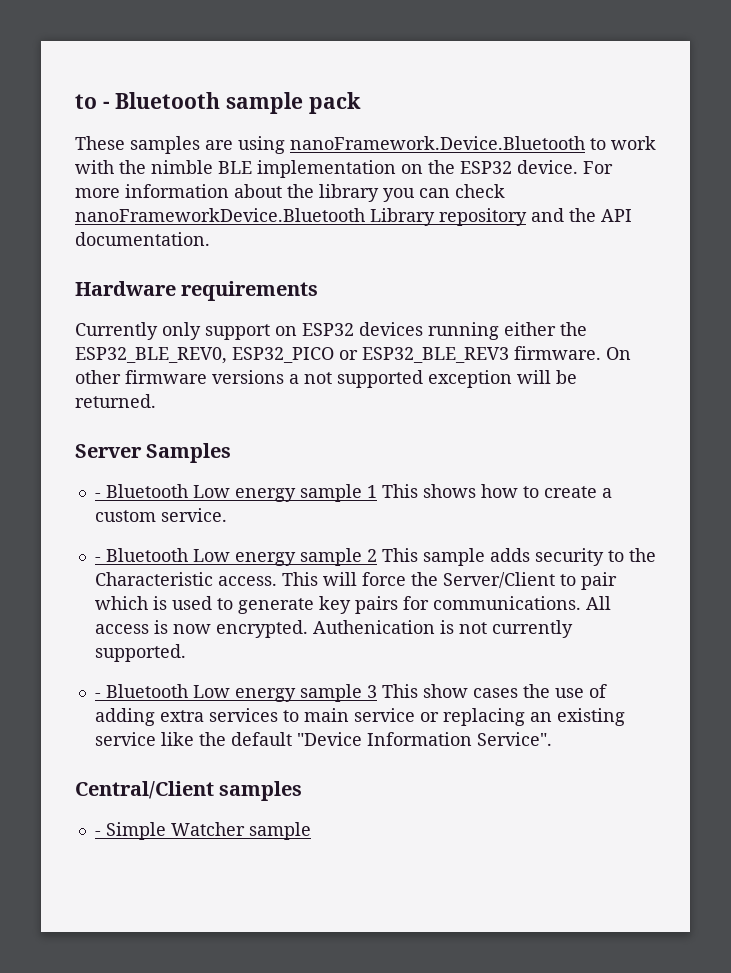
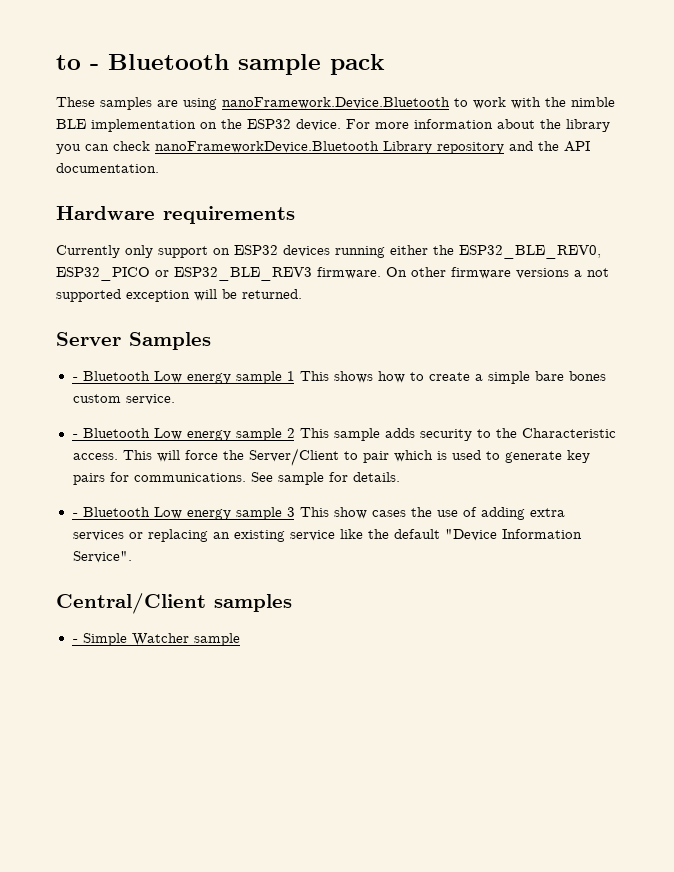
(612, 493) none -> [487,371,606,384] simple bare bones
[585,596,611,610] [94,620,573,638] [94,644,186,662] All access is now encrypted. Authenication is not currently supported. -> [250,472,400,485] See sample for details.
[282,708,415,722] to main service -> (124, 535) none

